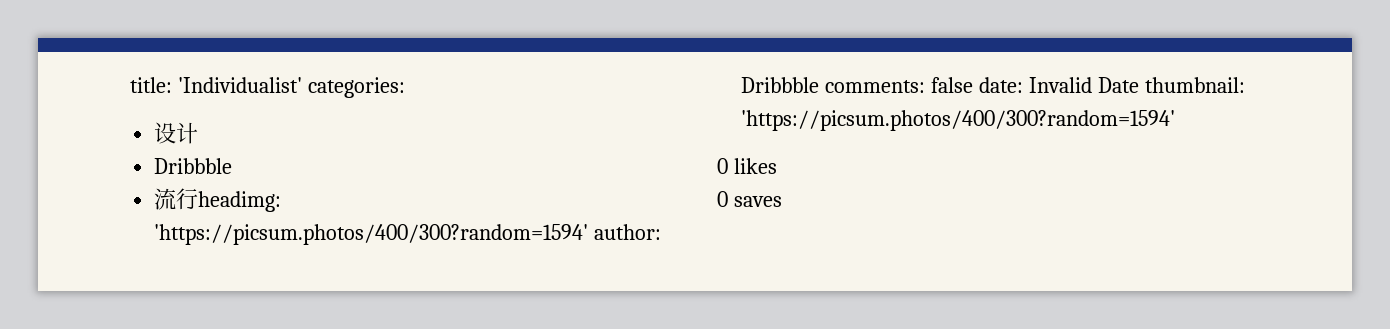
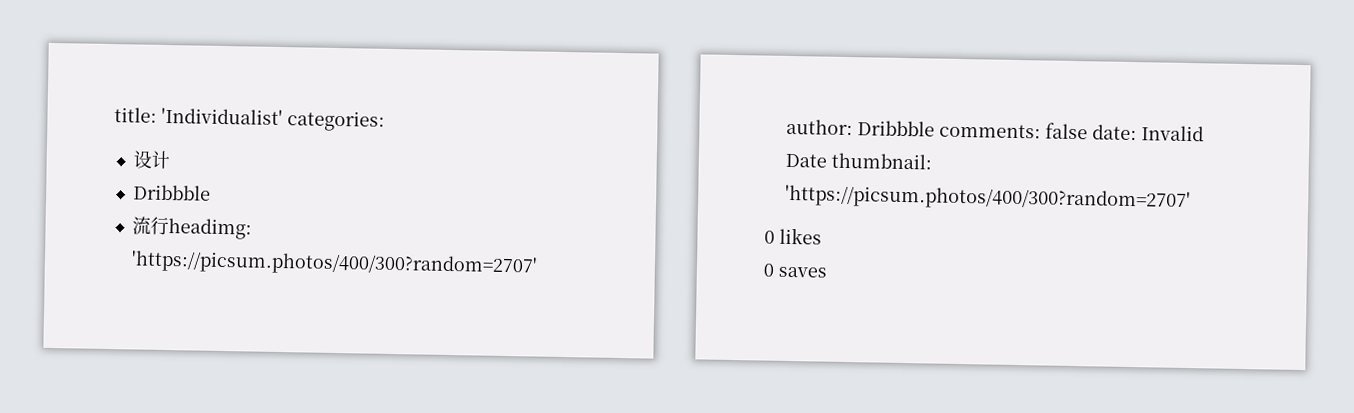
[154,224,589,245] 'https://picsum.photos/400/300?random=1594' -> [130,250,538,278] 'https://picsum.photos/400/300?random=2707'
[741,110,1176,131] 'https://picsum.photos/400/300?random=1594' -> [784,184,1191,213] 'https://picsum.photos/400/300?random=2707'

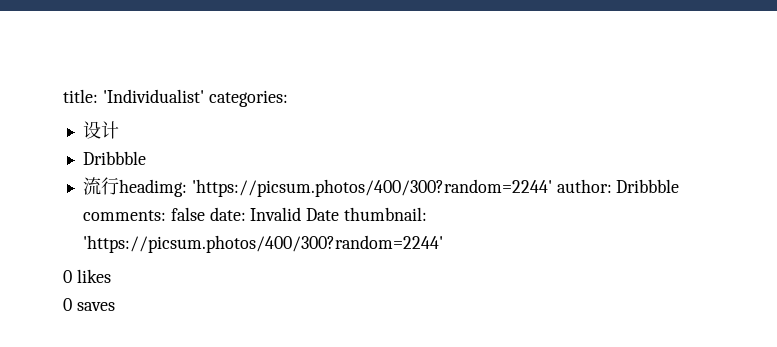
[130,250,538,278] 'https://picsum.photos/400/300?random=2707' -> [191,179,552,197] 'https://picsum.photos/400/300?random=2244'
[784,184,1191,213] 'https://picsum.photos/400/300?random=2707' -> [82,235,443,253] 'https://picsum.photos/400/300?random=2244'

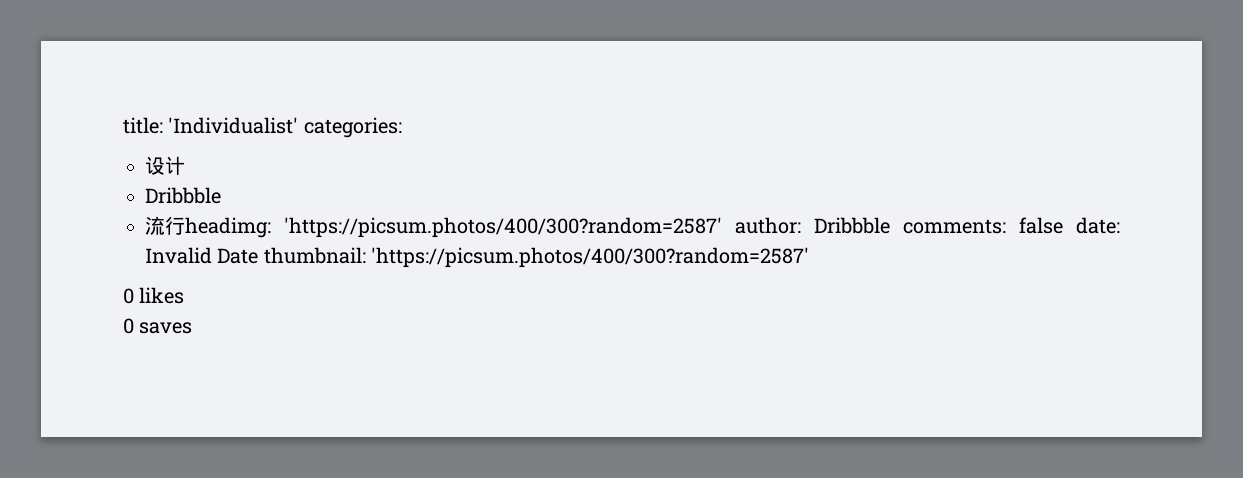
[191,179,552,197] 'https://picsum.photos/400/300?random=2244' -> [284,217,722,238] 'https://picsum.photos/400/300?random=2587'
[82,235,443,253] 'https://picsum.photos/400/300?random=2244' -> [371,247,810,268] 'https://picsum.photos/400/300?random=2587'

